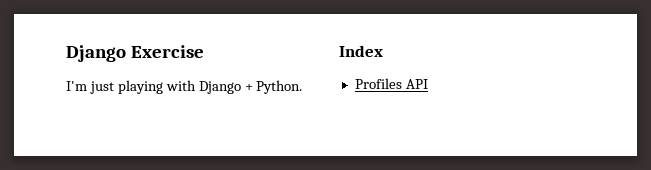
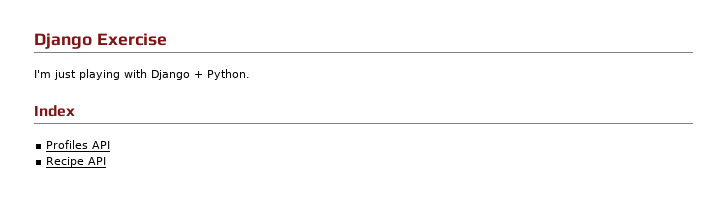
(428, 84) none -> [46,157,107,167] // Recipe API

